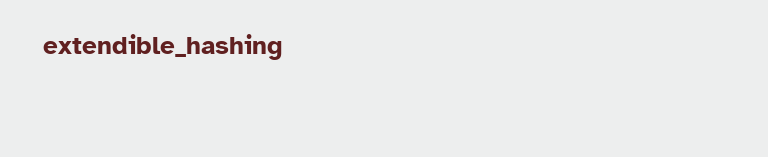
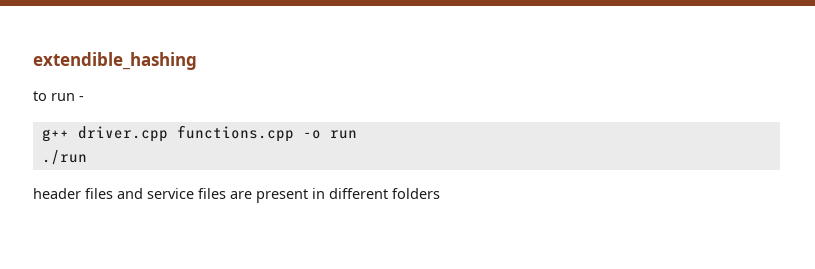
(283, 47) none -> [33,91,84,101] [41,125,357,142] [41,150,87,165] [33,188,440,203] // to run - // g++ driver.cpp functions.cpp -o run // ./run // header files and service files are present in different folders

